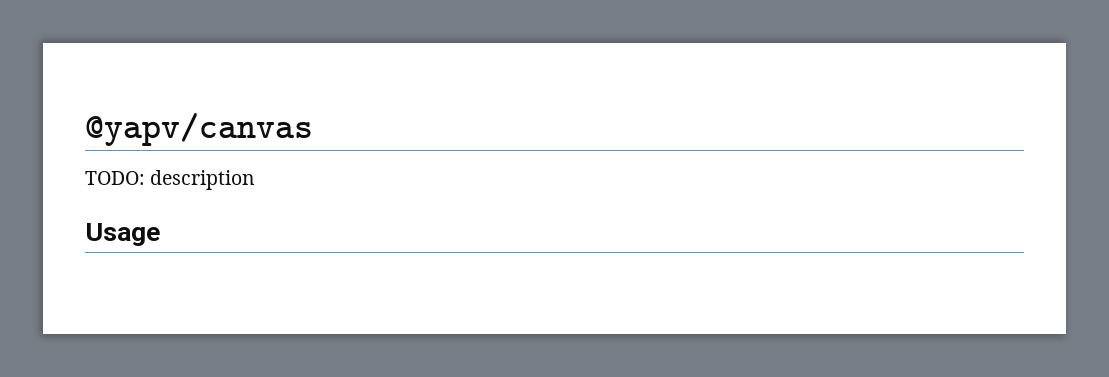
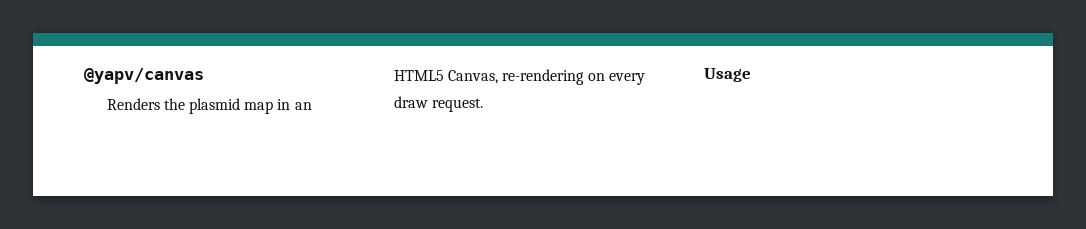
[85,170,256,190] TODO: description -> [106,98,312,114] [394,69,645,85] [394,96,484,112] Renders the plasmid map in an HTML5 Canvas, re-rendering on every draw request.

